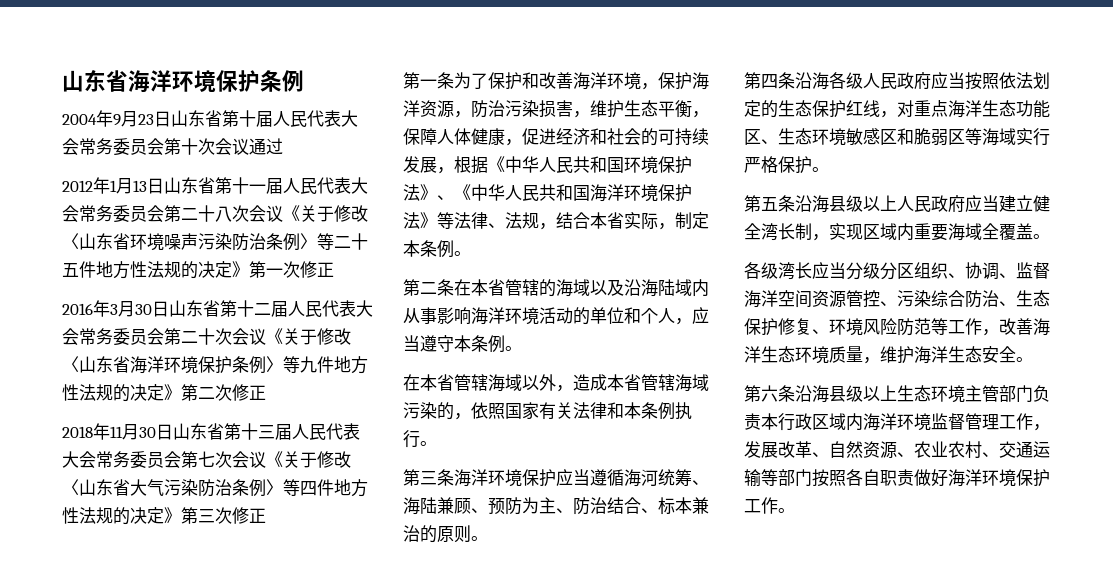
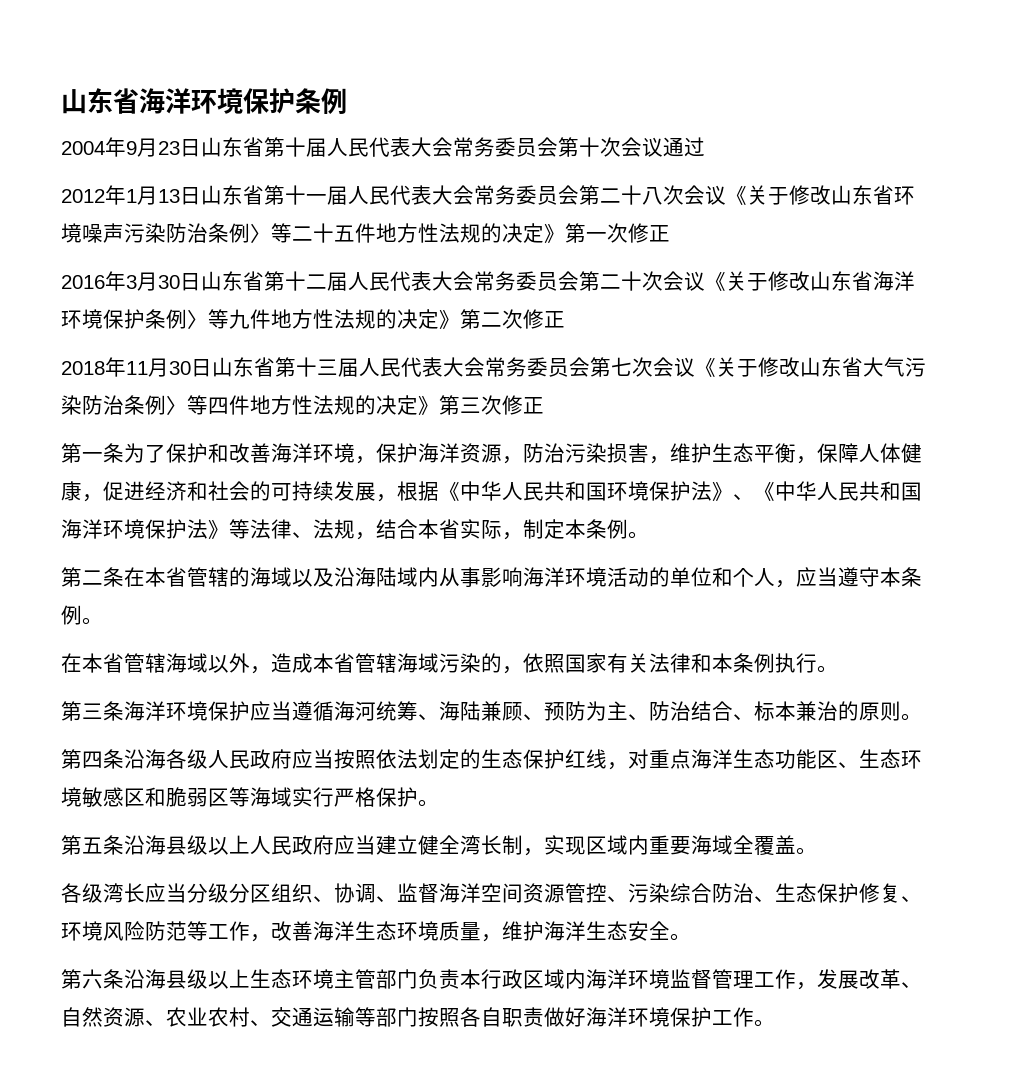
[62,233,79,249] 〈 -> (831, 195) none
[62,356,79,372] 〈 -> (810, 281) none
[62,479,79,495] 〈 -> (800, 367) none

